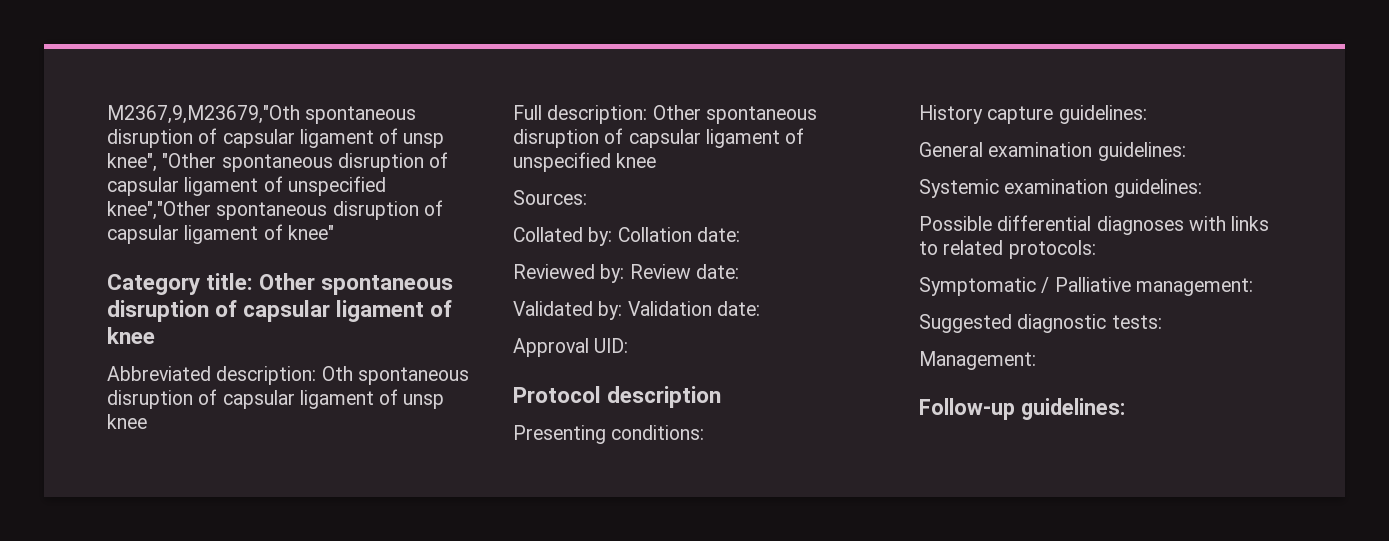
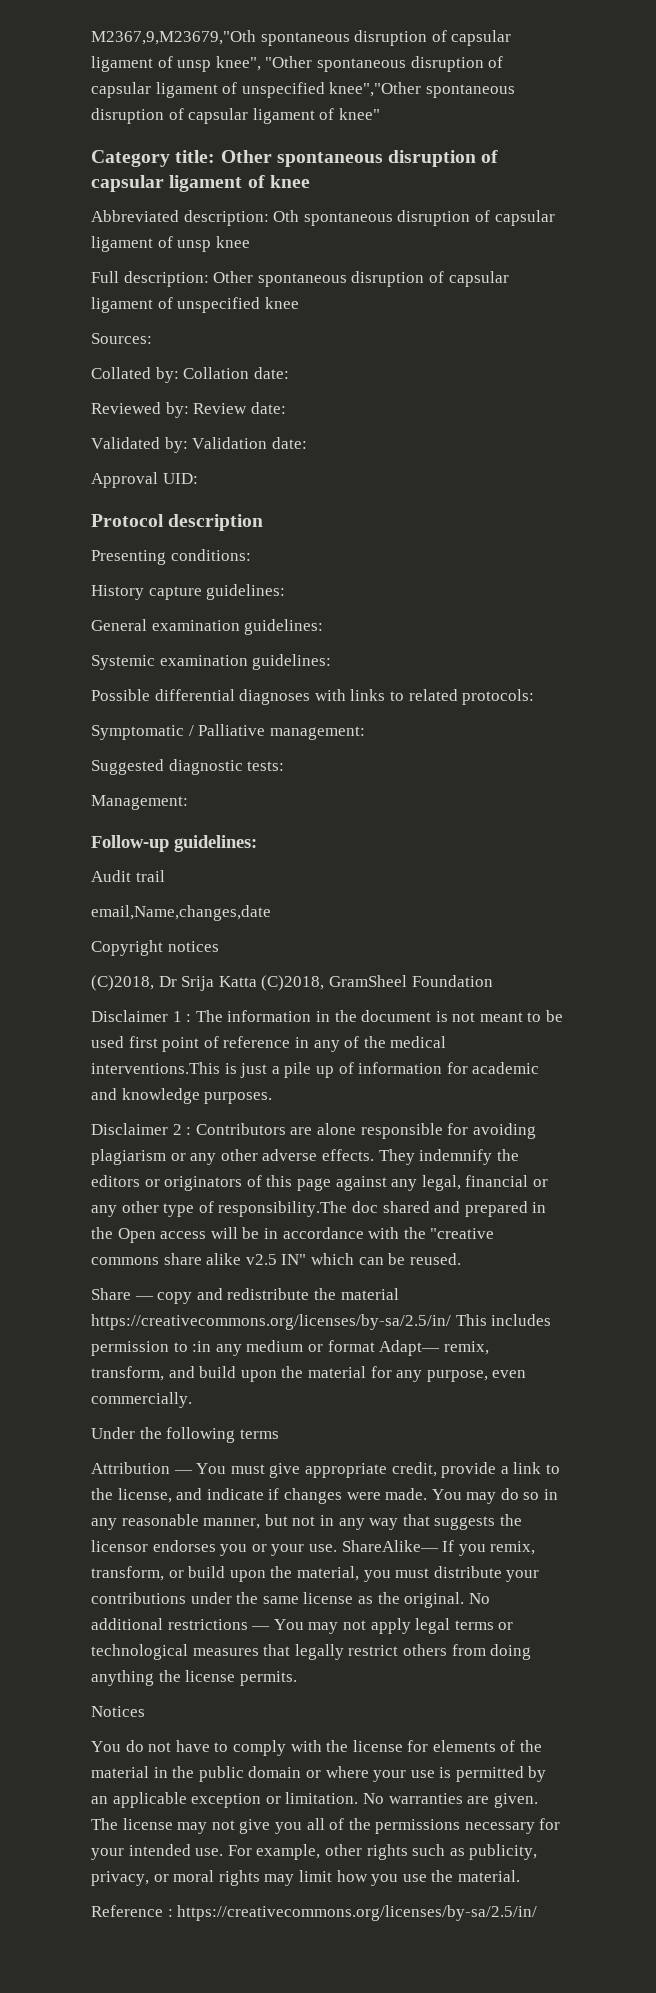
(1125, 409) none -> [91,870,165,882] [91,905,271,921] [91,940,219,956] [91,975,493,991] [91,1010,564,1022] [91,1036,447,1052] [91,1062,540,1078] [91,1088,273,1104] [91,1123,536,1139] [91,1149,519,1165] [91,1175,548,1191] [91,1201,547,1217] [91,1227,495,1243] [91,1253,461,1265] [91,1288,399,1304] [91,1314,552,1330] [91,1340,489,1356] [91,1366,527,1382] [91,1392,192,1408] [91,1427,279,1443] [91,1462,560,1478] [91,1488,559,1504] [91,1514,522,1530] [91,1540,536,1556] [91,1566,540,1582] [91,1592,490,1608] [91,1618,514,1634] [91,1644,532,1660] [91,1670,297,1686] [91,1706,145,1717] [91,1740,543,1756] [91,1766,547,1782] [91,1792,538,1808] [91,1818,561,1834] [91,1844,538,1860] [91,1870,520,1886] [91,1905,538,1921] // Audit trail // email,Name,changes,date // Copyright notices // (C)2018, Dr Srija Katta (C)2018, GramSheel Foundation // Disclaimer 1 : The information in the document is not meant to be used first point of reference in any of the medical interventions.This is just a pile up of information for academic and knowledge purposes. // Disclaimer 2 : Contributors are alone responsible for avoiding plagiarism or any other adverse effects. They indemnify the editors or originators of this page against any legal, financial or any other type of responsibility.The doc shared and prepared in the Open access will be in accordance with the "creative commons share alike v2.5 IN" which can be reused. // Share — copy and redistribute the material https://creativecommons.org/licenses/by-sa/2.5/in/ This includes permission to :in any medium or format Adapt— remix, transform, and build upon the material for any purpose, even commercially. // Under the following terms // Attribution — You must give appropriate credit, provide a link to the license, and indicate if changes were made. You may do so in any reasonable manner, but not in any way that suggests the licensor endorses you or your use. ShareAlike— If you remix, transform, or build upon the material, you must distribute your contributions under the same license as the original. No additional restrictions — You may not apply legal terms or technological measures that legally restrict others from doing anything the license permits. // Notices // You do not have to comply with the license for elements of the material in the public domain or where your use is permitted by an applicable exception or limitation. No warranties are given. The license may not give you all of the permissions necessary for your intended use. For example, other rights such as publicity, privacy, or moral rights may limit how you use the material. // Reference : https://creativecommons.org/licenses/by-sa/2.5/in/

